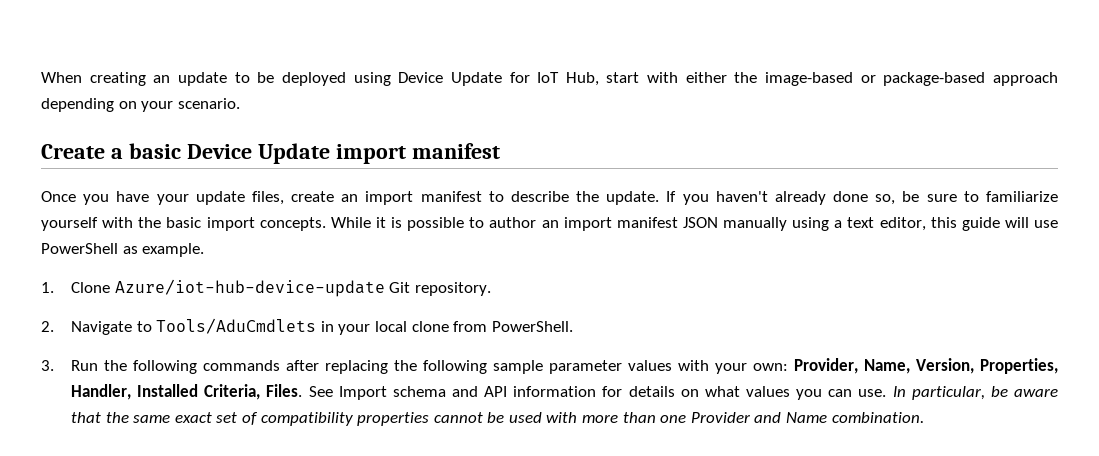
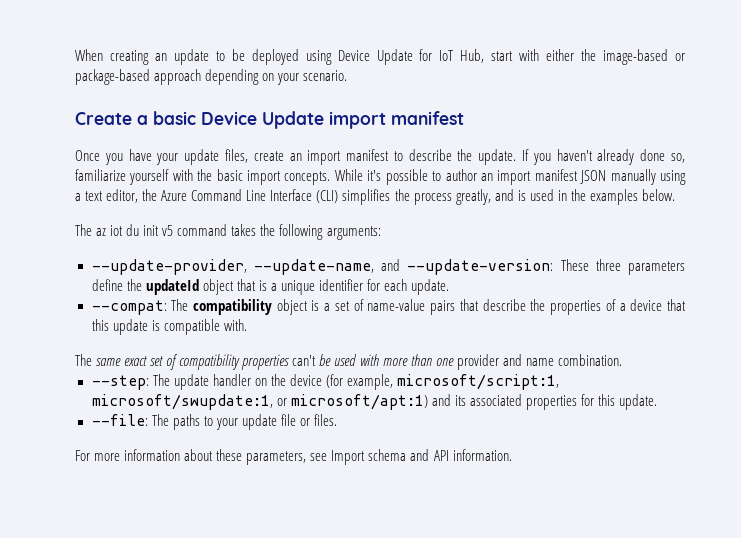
[902,191,979,202] be sure to -> (685, 158) none
[375,217,402,228] it is -> [367,170,382,181] it's
[930,217,1058,231] [41,243,205,257] [41,279,491,297] [41,318,573,335] [41,358,1058,374] [70,384,1059,400] [70,412,129,423] this guide will use PowerShell as example. // 1. Clone Azure/iot-hub-device-update Git repository. // 2. Navigate to Tools/AduCmdlets in your local clone from PowerShell. // 3. Run the following commands after replacing the following sample parameter values with your own: Provider, Name, Version, Properties, Handler, Installed Criteria, Files. See Import schema and API information for details on what values you can use. In particular, be aware that the -> [142,189,675,205] [75,224,381,240] [91,259,685,275] [91,279,450,295] [91,299,687,315] [91,319,247,335] [75,354,92,366] the Azure Command Line Interface (CLI) simplifies the process greatly, and is used in the examples below. // The az iot du init v5 command takes the following arguments: // --update-provider, --update-name, and --update-version: These three parameters define the updateId object that is a unique identifier for each update. // --compat: The compatibility object is a set of name-value pairs that describe the properties of a device that this update is compatible with. // The
[433,412,483,423] cannot -> [292,355,317,366] can't
[690,412,924,423] Provider and Name combination. -> [456,354,622,370] [91,374,559,390] [91,394,657,410] [91,414,337,430] [75,449,512,465] provider and name combination. // --step: The update handler on the device (for example, microsoft/script:1, microsoft/swupdate:1, or microsoft/apt:1) and its associated properties for this update. // --file: The paths to your update file or files. // For more information about these parameters, see Import schema and API information.

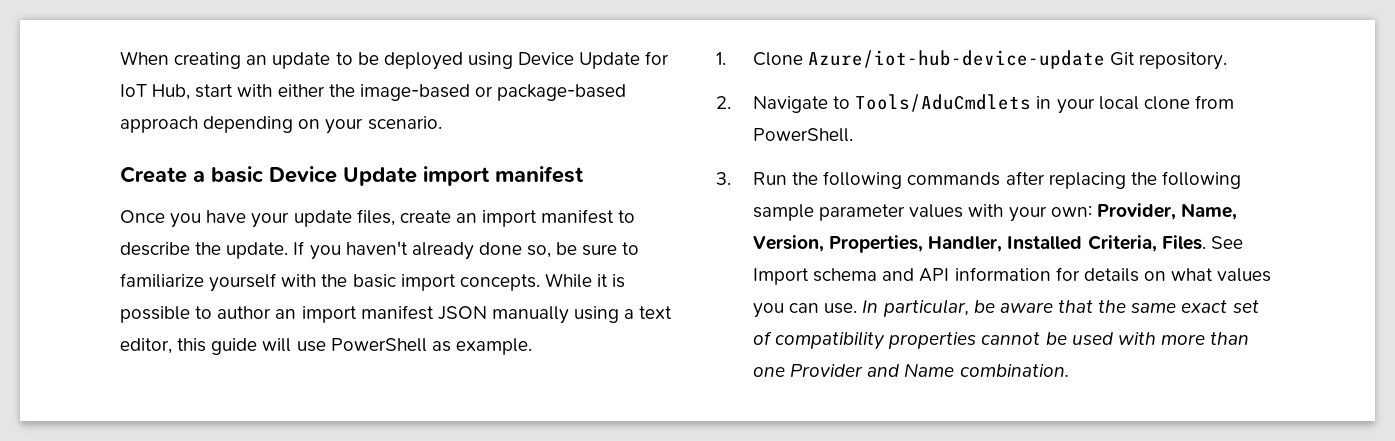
(685, 158) none -> [556,242,640,256] be sure to
[367,170,382,181] it's -> [597,274,626,288] it is
[142,189,675,205] [75,224,381,240] [91,259,685,275] [91,279,450,295] [91,299,687,315] [91,319,247,335] [75,354,92,366] the Azure Command Line Interface (CLI) simplifies the process greatly, and is used in the examples below. // The az iot du init v5 command takes the following arguments: // --update-provider, --update-name, and --update-version: These three parameters define the updateId object that is a unique identifier for each update. // --compat: The compatibility object is a set of name-value pairs that describe the properties of a device that this update is compatible with. // The -> [177,338,532,355] [716,50,1228,70] [716,94,1235,114] [753,128,854,142] [716,171,1242,189] [753,203,1238,222] [753,235,1243,253] [753,267,1272,285] [753,299,1127,318] this guide will use PowerShell as example. // 1. Clone Azure/iot-hub-device-update Git repository. // 2. Navigate to Tools/AduCmdlets in your local clone from PowerShell. // 3. Run the following commands after replacing the following sample parameter values with your own: Provider, Name, Version, Properties, Handler, Installed Criteria, Files. See Import schema and API information for details on what values you can use. In particular, be aware that the
[292,355,317,366] can't -> [981,332,1041,345] cannot
[456,354,622,370] [91,374,559,390] [91,394,657,410] [91,414,337,430] [75,449,512,465] provider and name combination. // --step: The update handler on the device (for example, microsoft/script:1, microsoft/swupdate:1, or microsoft/apt:1) and its associated properties for this update. // --file: The paths to your update file or files. // For more information about these parameters, see Import schema and API information. -> [790,363,1069,378] Provider and Name combination.

